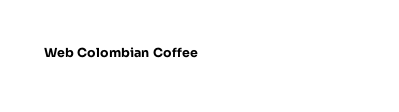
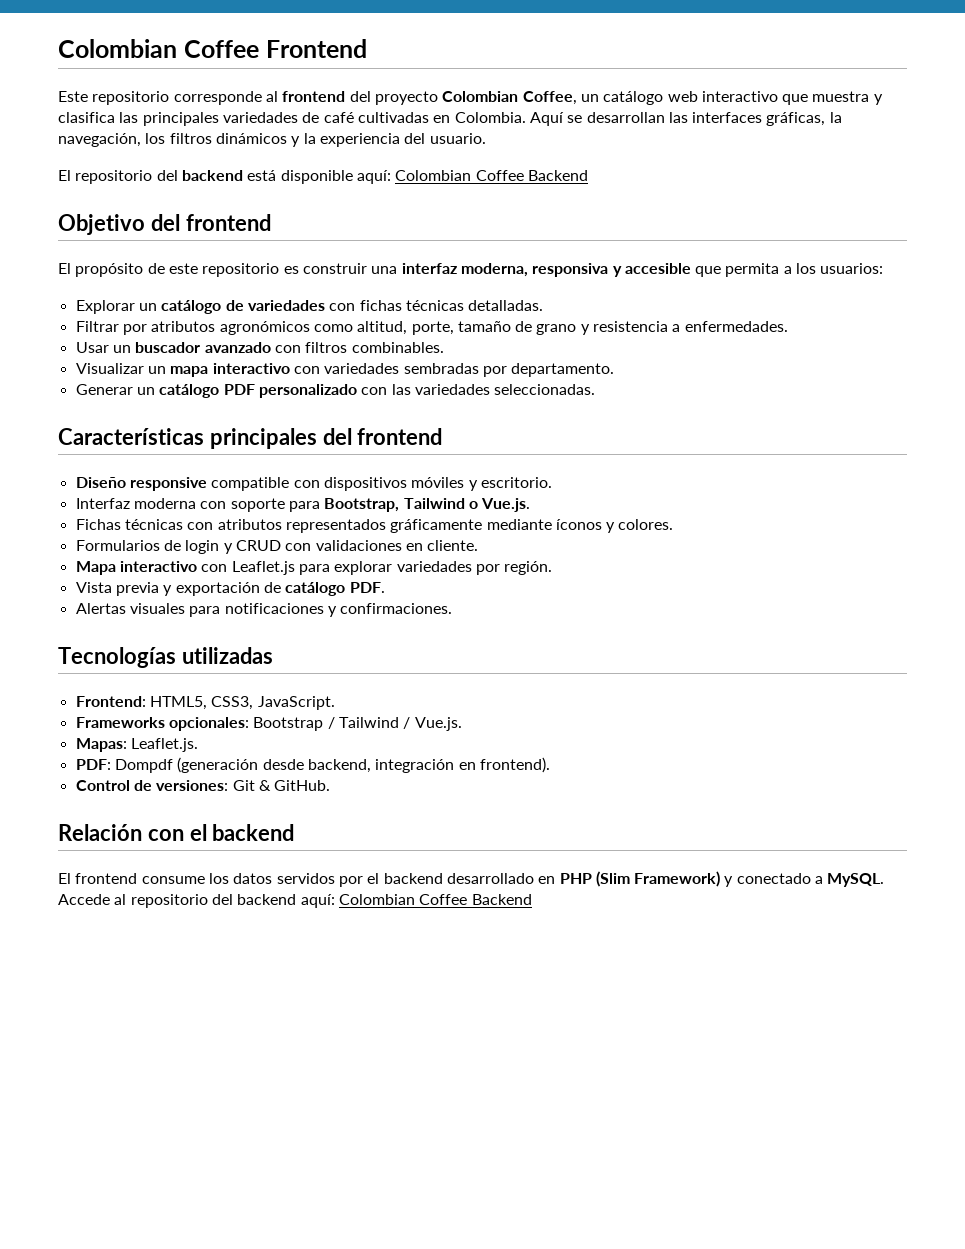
[44,47,198,58] Web Colombian Coffee -> [58,39,367,58] [58,91,883,105] [58,112,842,126] [58,133,486,147] [58,170,588,184] [58,214,271,235] [58,263,884,277] [75,300,544,314] [75,321,788,335] [75,342,444,353] [75,363,615,377] [75,384,596,398] [58,428,443,449] [75,477,552,491] [75,498,531,512] [75,519,674,533] [75,540,479,554] [75,561,553,575] [75,582,385,596] [75,603,453,617] [58,647,273,668] [75,696,335,710] [75,717,462,731] [75,738,198,752] [75,757,550,773] [75,780,331,791] [58,824,295,841] [58,871,885,887] [58,894,532,908] Colombian Coffee Frontend // Este repositorio corresponde al frontend del proyecto Colombian Coffee, un catálogo web interactivo que muestra y clasifica las principales variedades de café cultivadas en Colombia. Aquí se desarrollan las interfaces gráficas, la navegación, los filtros dinámicos y la experiencia del usuario. // El repositorio del backend está disponible aquí: Colombian Coffee Backend // Objetivo del frontend // El propósito de este repositorio es construir una interfaz moderna, responsiva y accesible que permita a los usuarios: // Explorar un catálogo de variedades con fichas técnicas detalladas. // Filtrar por atributos agronómicos como altitud, porte, tamaño de grano y resistencia a enfermedades. // Usar un buscador avanzado con filtros combinables. // Visualizar un mapa interactivo con variedades sembradas por departamento. // Generar un catálogo PDF personalizado con las variedades seleccionadas. // Características principales del frontend // Diseño responsive compatible con dispositivos móviles y escritorio. // Interfaz moderna con soporte para Bootstrap, Tailwind o Vue.js. // Fichas técnicas con atributos representados gráficamente mediante íconos y colores. // Formularios de login y CRUD con validaciones en cliente. // Mapa interactivo con Leaflet.js para explorar variedades por región. // Vista previa y exportación de catálogo PDF. // Alertas visuales para notificaciones y confirmaciones. // Tecnologías utilizadas // Frontend: HTML5, CSS3, JavaScript. // Frameworks opcionales: Bootstrap / Tailwind / Vue.js. // Mapas: Leaflet.js. // PDF: Dompdf (generación desde backend, integración en frontend). // Control de versiones: Git & GitHub. // Relación con el backend // El frontend consume los datos servidos por el backend desarrollado en PHP (Slim Framework) y conectado a MySQL. Accede al repositorio del backend aquí: Colombian Coffee Backend

